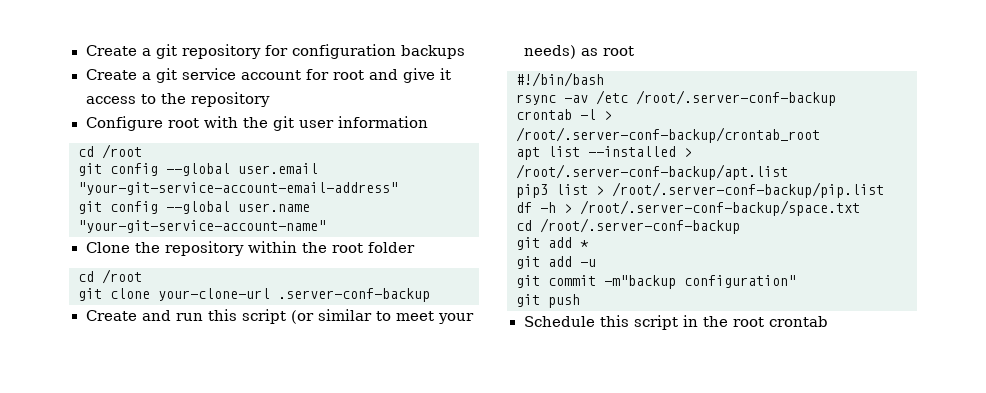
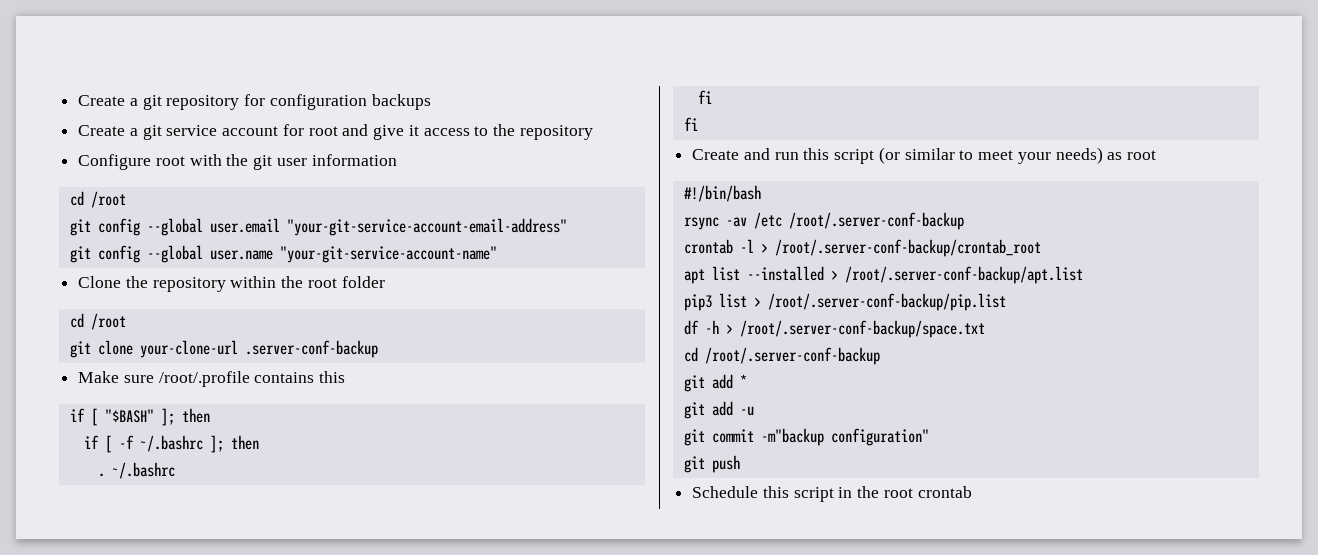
(430, 295) none -> [78,371,346,387] [69,408,210,426] [83,435,259,453] [97,462,175,479] [697,90,712,104] [683,117,698,131] // Make sure /root/.profile contains this // if [ "$BASH" ]; then // if [ -f ~/.bashrc ]; then // . ~/.bashrc // fi // fi

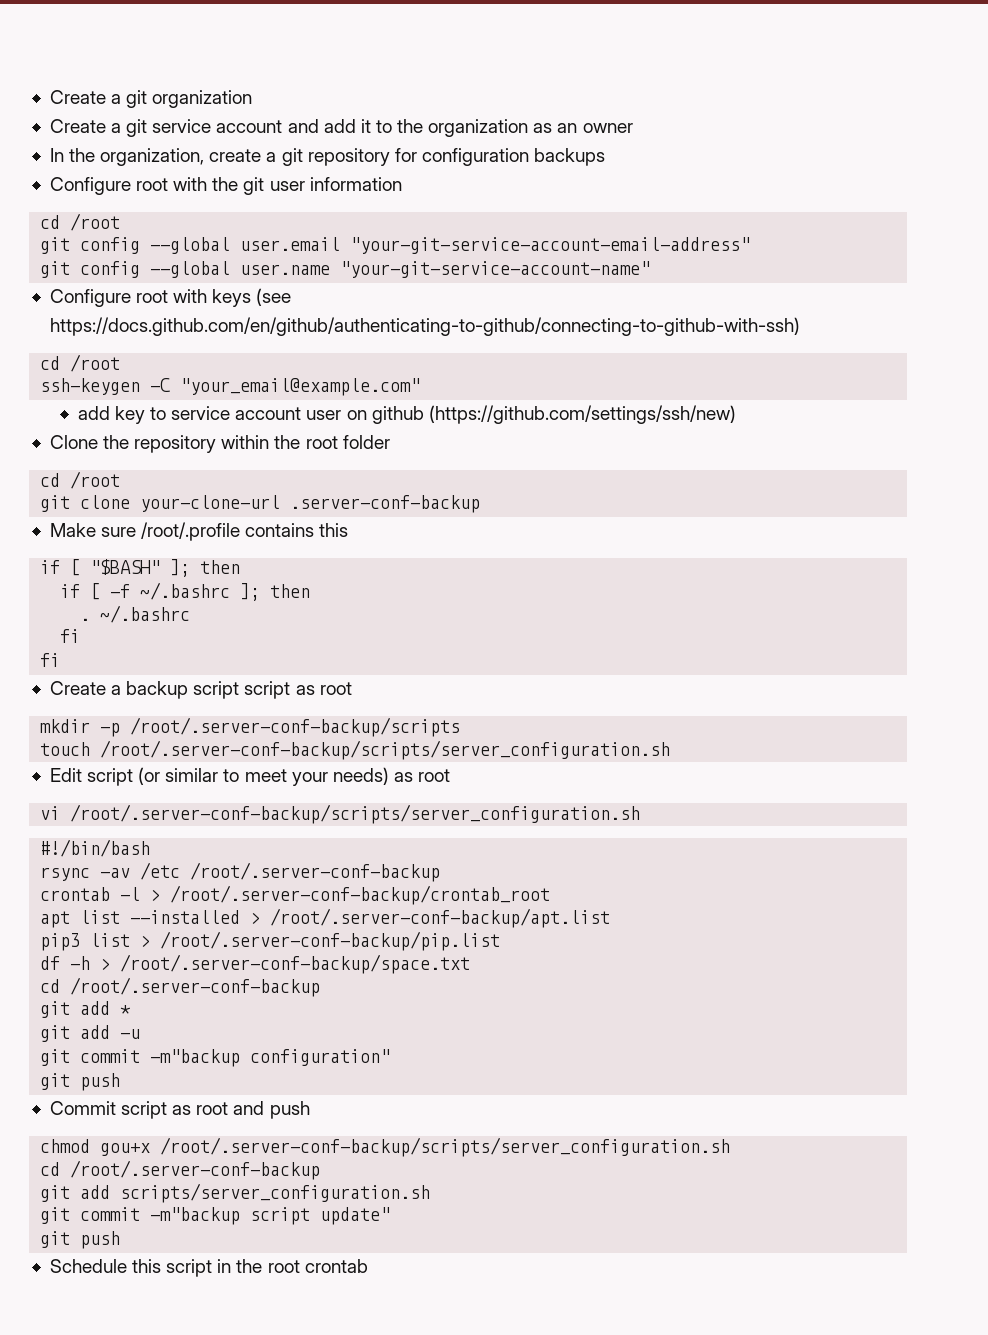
[78,94,431,110] [78,124,593,140] Create a git repository for configuration backups // Create a git service account for root and give it access to the repository -> [49,90,253,108] [49,119,633,137] [49,148,606,166] Create a git organization // Create a git service account and add it to the organization as an owner // In the organization, create a git repository for configuration backups
(497, 254) none -> [49,288,292,307] [49,317,800,336] [40,354,121,372] [40,378,421,396] [77,405,736,424] // Configure root with keys (see https://docs.github.com/en/github/authenticating-to-github/connecting-to-github-with-ssh) // cd /root // ssh-keygen -C "your_email@example.com" // add key to service account user on github (https://github.com/settings/ssh/new)
[743,148,830,160] and run this -> [111,681,352,699] [40,717,461,737] [40,740,671,760] [49,768,82,782] a backup script script as root // mkdir -p /root/.server-conf-backup/scripts // touch /root/.server-conf-backup/scripts/server_configuration.sh // Edit
(1156, 155) none -> [40,804,641,824] // vi /root/.server-conf-backup/scripts/server_configuration.sh
(740, 464) none -> [49,1101,310,1119] [40,1137,731,1157] [40,1160,321,1180] [40,1183,431,1203] [40,1207,391,1225] [40,1231,121,1249] // Commit script as root and push // chmod gou+x /root/.server-conf-backup/scripts/server_configuration.sh // cd /root/.server-conf-backup // git add scripts/server_configuration.sh // git commit -m"backup script update" // git push

